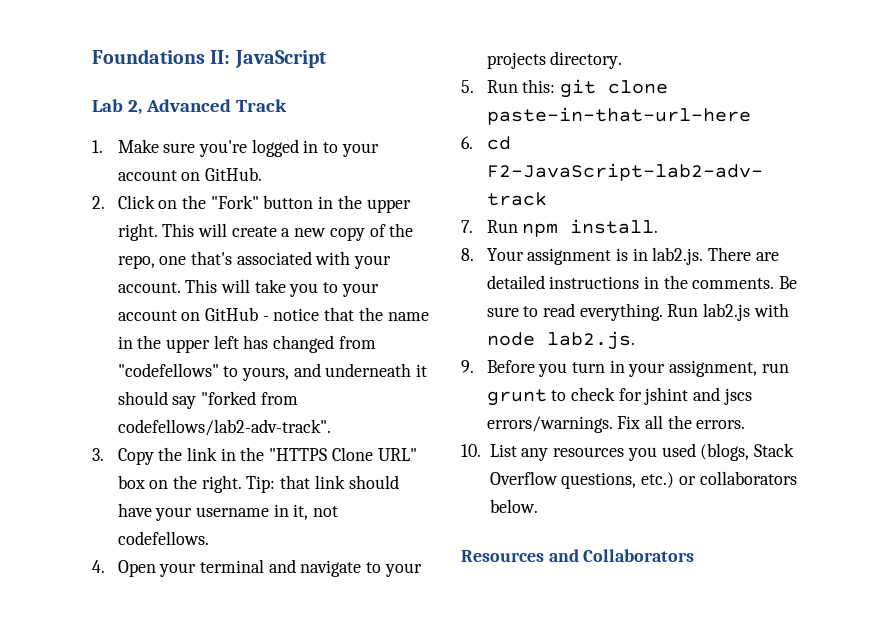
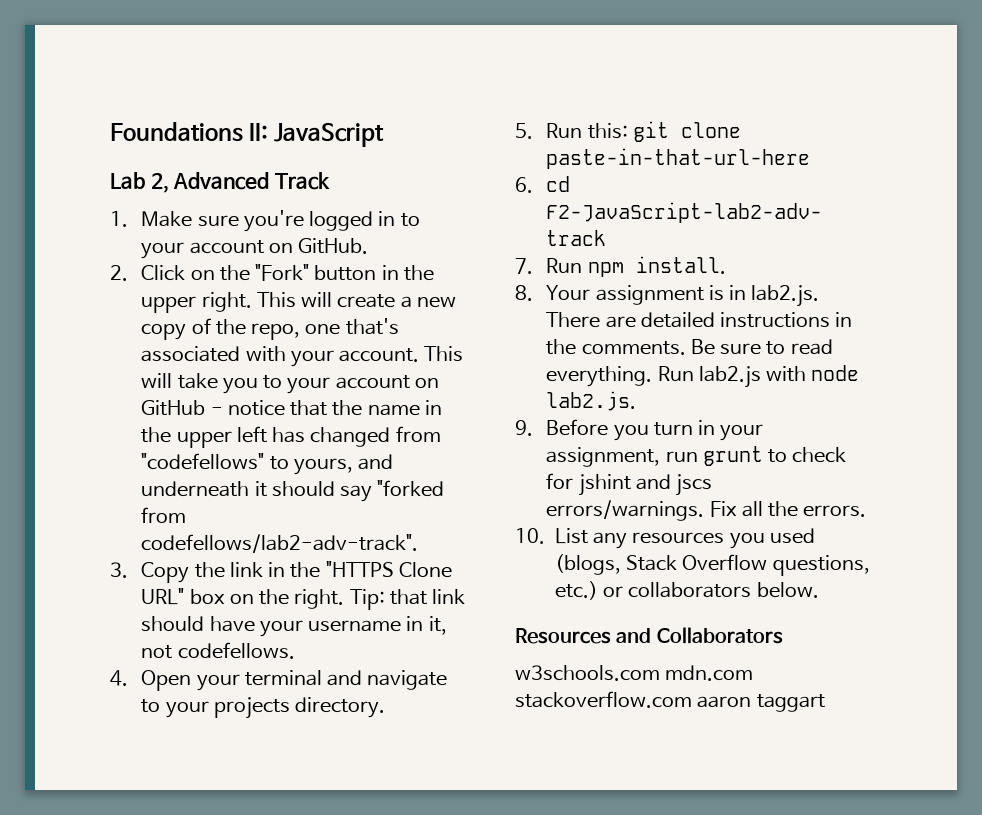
(695, 555) none -> [515,665,754,681] [515,691,825,712] // w3schools.com mdn.com stackoverflow.com aaron taggart

